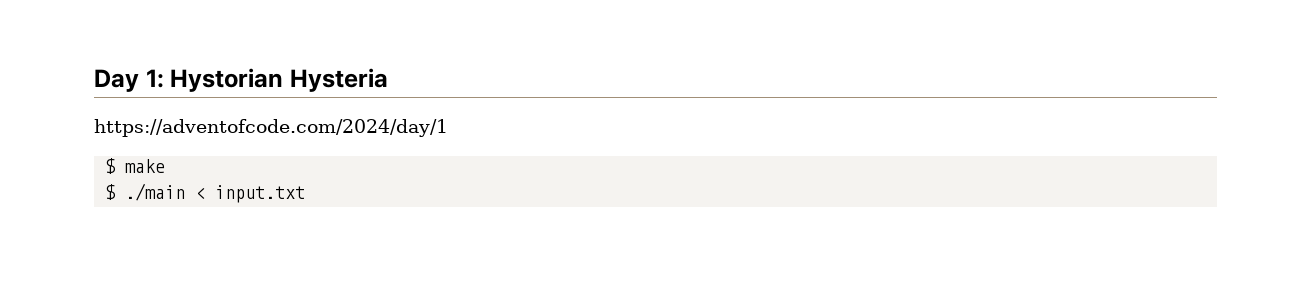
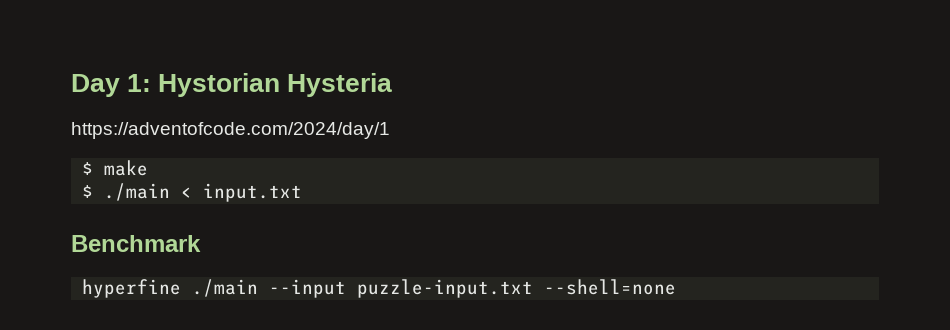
(306, 194) none -> [71,235,201,252] [82,279,677,298] // Benchmark // hyperfine ./main --input puzzle-input.txt --shell=none

